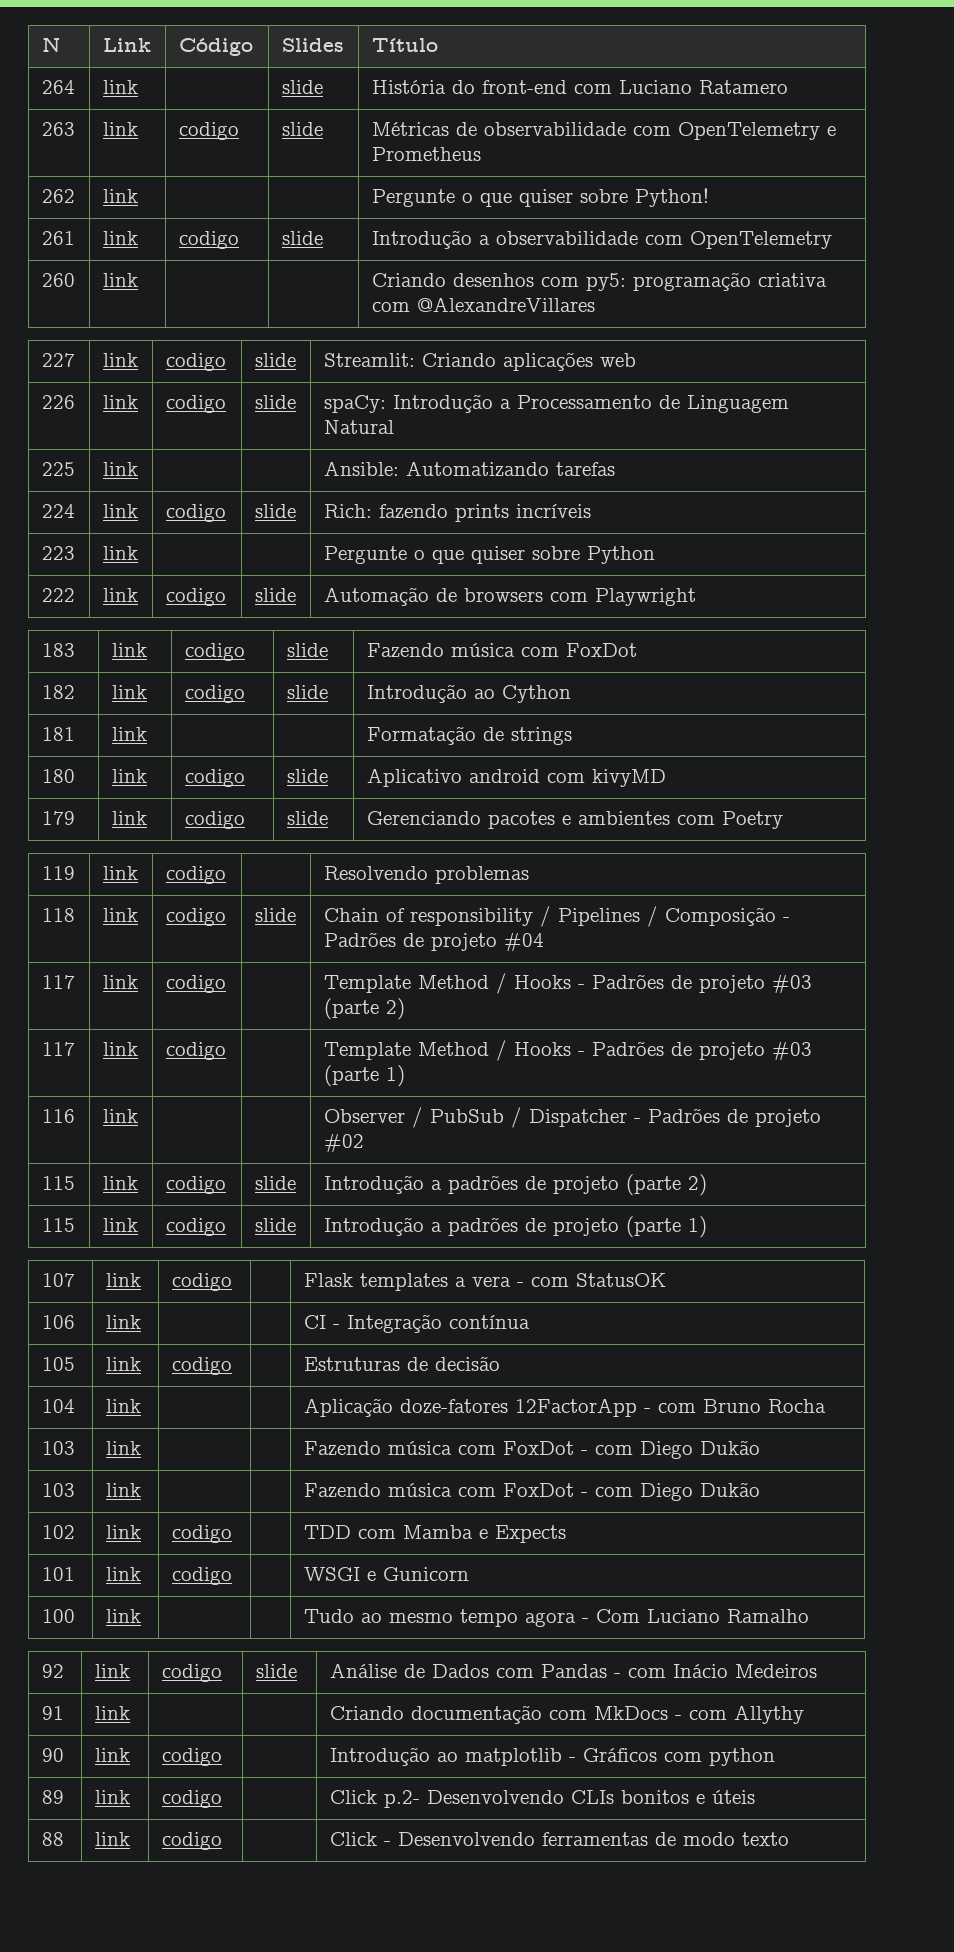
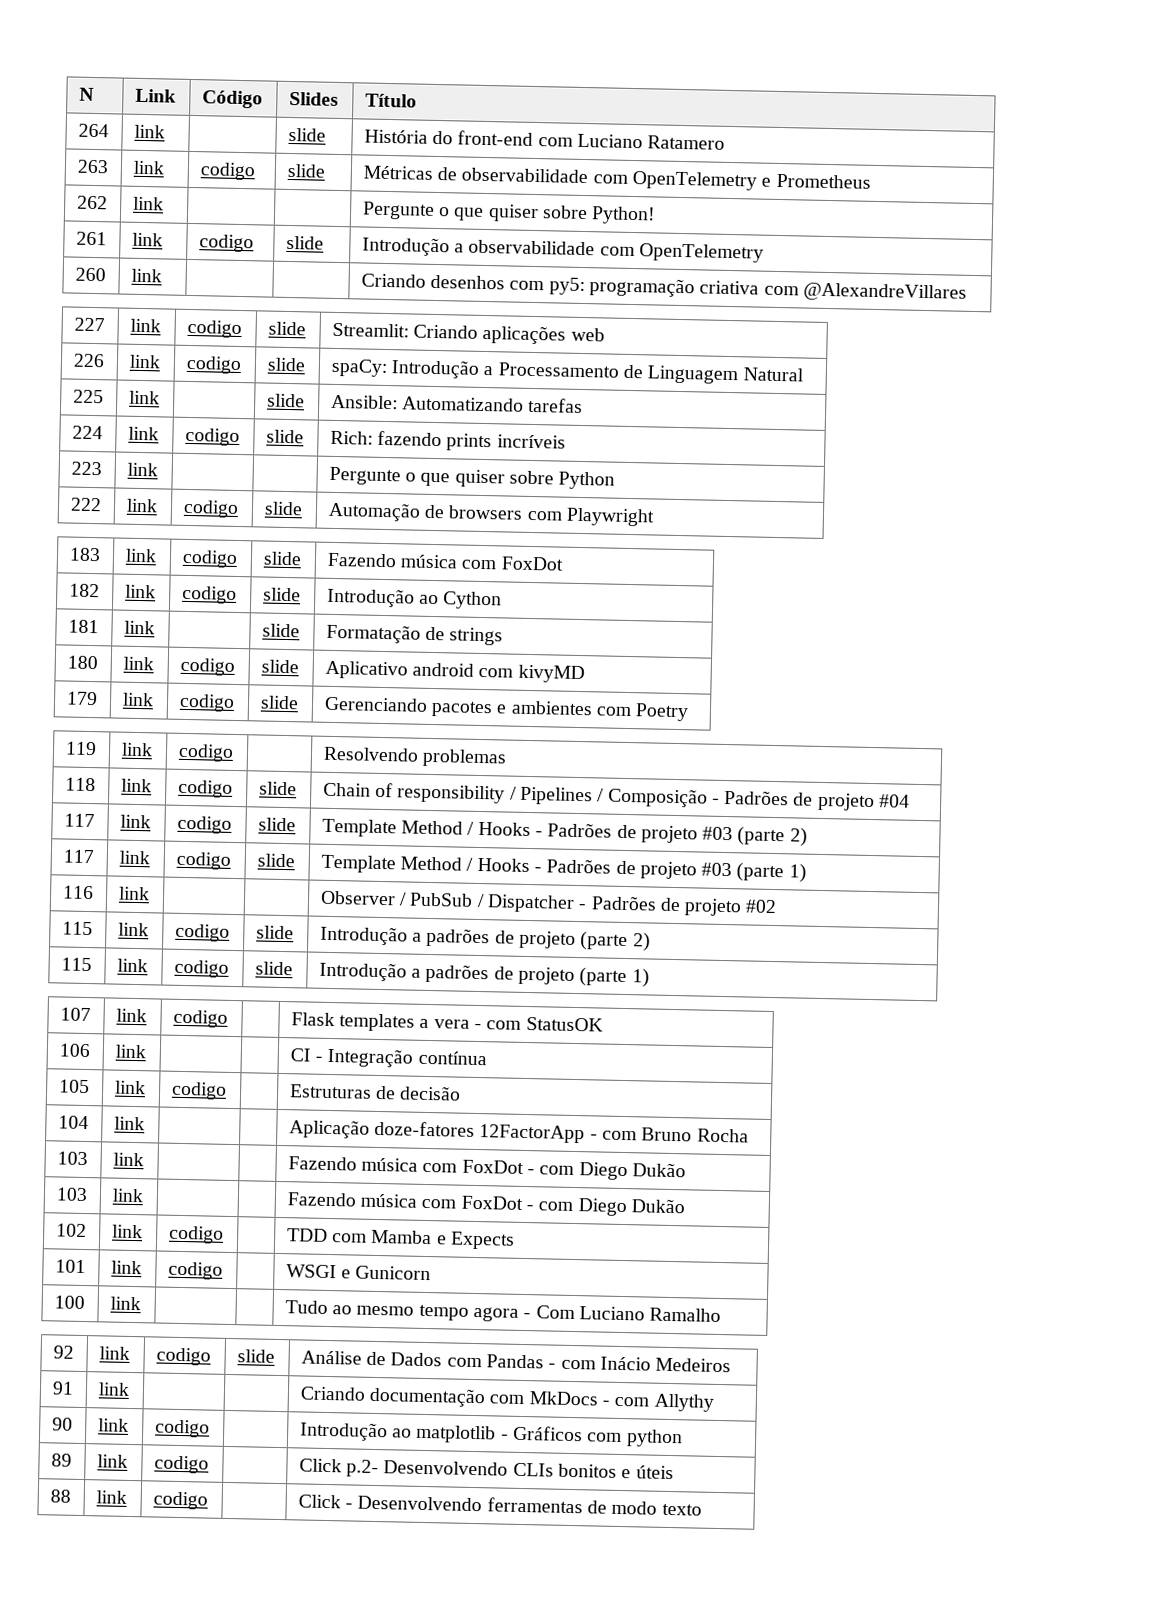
(138, 469) none -> [266,393,305,408] slide
(147, 734) none -> [261,623,300,638] slide
(226, 984) none -> [257,817,296,832] slide
(226, 1051) none -> [256,853,295,868] slide

